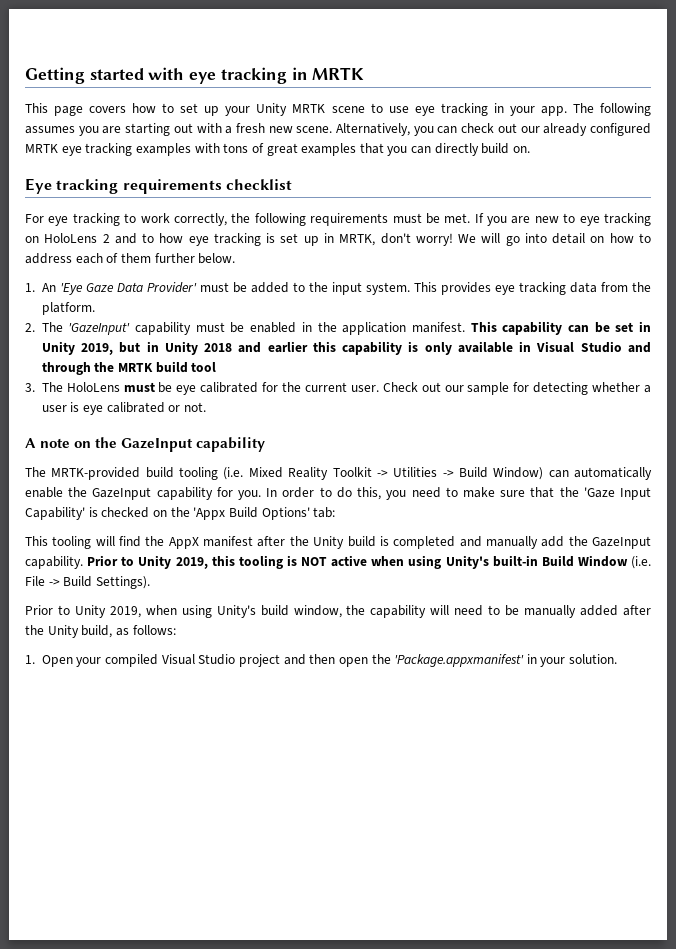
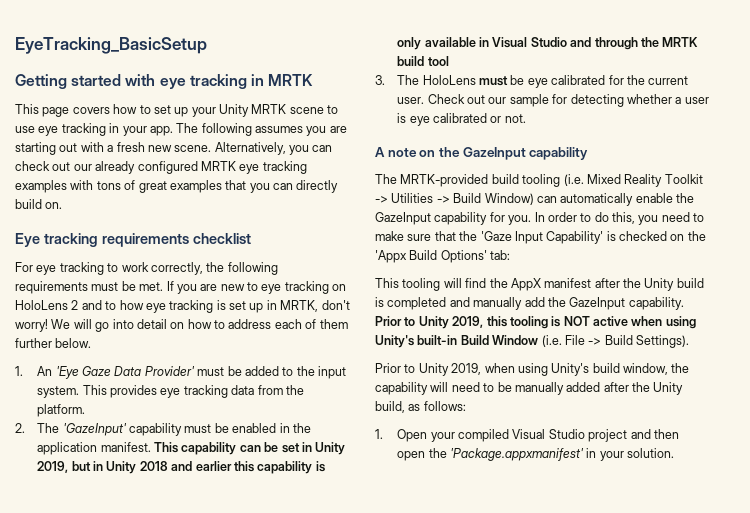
(25, 75) none -> [15,37,207,54] EyeTracking_BasicSetup //

